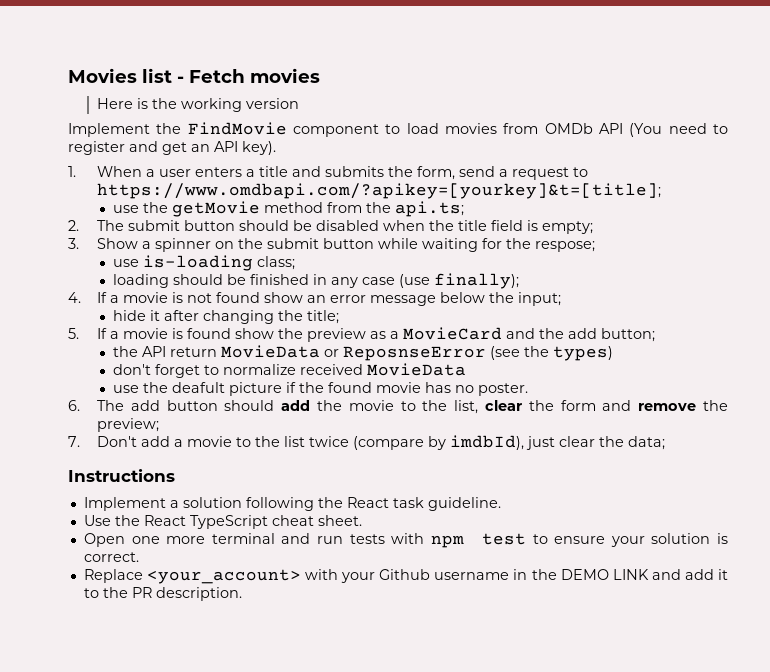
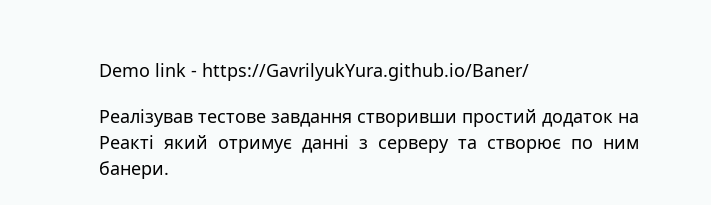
[68,68,320,83] [96,98,299,112] [68,122,728,137] [68,141,276,155] [68,166,588,180] [96,183,661,199] [112,201,464,217] [68,220,593,234] [68,238,595,252] [112,255,295,271] [112,273,519,289] [68,292,561,306] [112,310,339,324] [68,327,655,342] [112,345,613,361] [112,363,466,378] [112,382,528,396] [68,400,728,414] [96,418,159,432] [68,435,665,450] [68,469,175,482] [83,497,501,511] [83,515,362,529] [83,533,728,548] [83,552,139,562] [83,569,728,584] [83,587,242,601] Movies list - Fetch movies // Here is the working version // Implement the FindMovie component to load movies from OMDb API (You need to register and get an API key). // 1. When a user enters a title and submits the form, send a request to https://www.omdbapi.com/?apikey=[yourkey]&t=[title]; // use the getMovie method from the api.ts; // 2. The submit button should be disabled when the title field is empty; // 3. Show a spinner on the submit button while waiting for the respose; // use is-loading class; // loading should be finished in any case (use finally); // 4. If a movie is not found show an error message below the input; // hide it after changing the title; // 5. If a movie is found show the preview as a MovieCard and the add button; // the API return MovieData or ReposnseError (see the types) // don't forget to normalize received MovieData // use the deafult picture if the found movie has no poster. // 6. The add button should add the movie to the list, clear the form and remove the preview; // 7. Don't add a movie to the list twice (compare by imdbId), just clear the data; // Instructions // Implement a solution following the React task guideline. // Use the React TypeScript cheat sheet. // Open one more terminal and run tests with npm test to ensure your solution is correct. // Replace <your_account> with your Github username in the DEMO LINK and add it to the PR description. -> [99,63,529,81] [99,109,639,127] [99,135,639,153] [99,161,169,179] Demo link - https://GavrilyukYura.github.io/Baner/ // Реалізував тестове завдання створивши простий додаток на Реакті який отримує данні з серверу та створює по ним банери.

